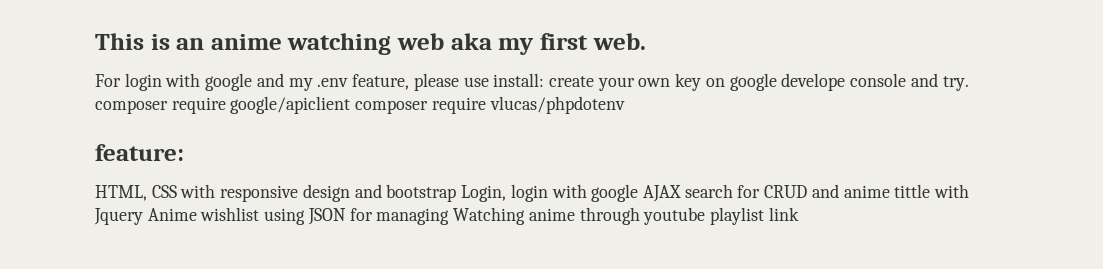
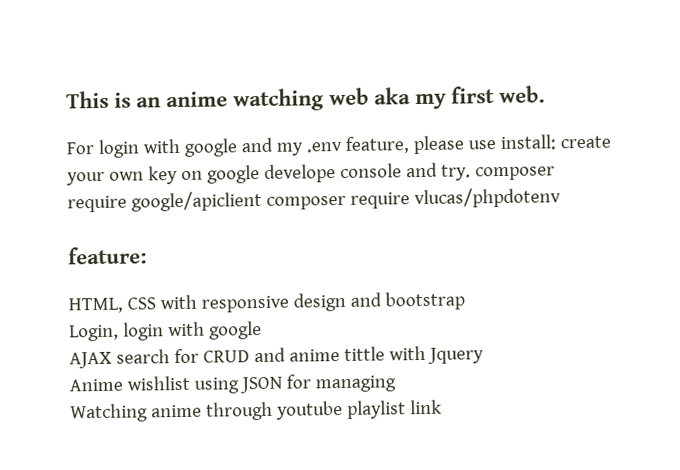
(457, 193) none -> (465, 301) //
(639, 193) none -> (262, 330) //
(143, 216) none -> (484, 355) //
(450, 216) none -> (396, 384) //

